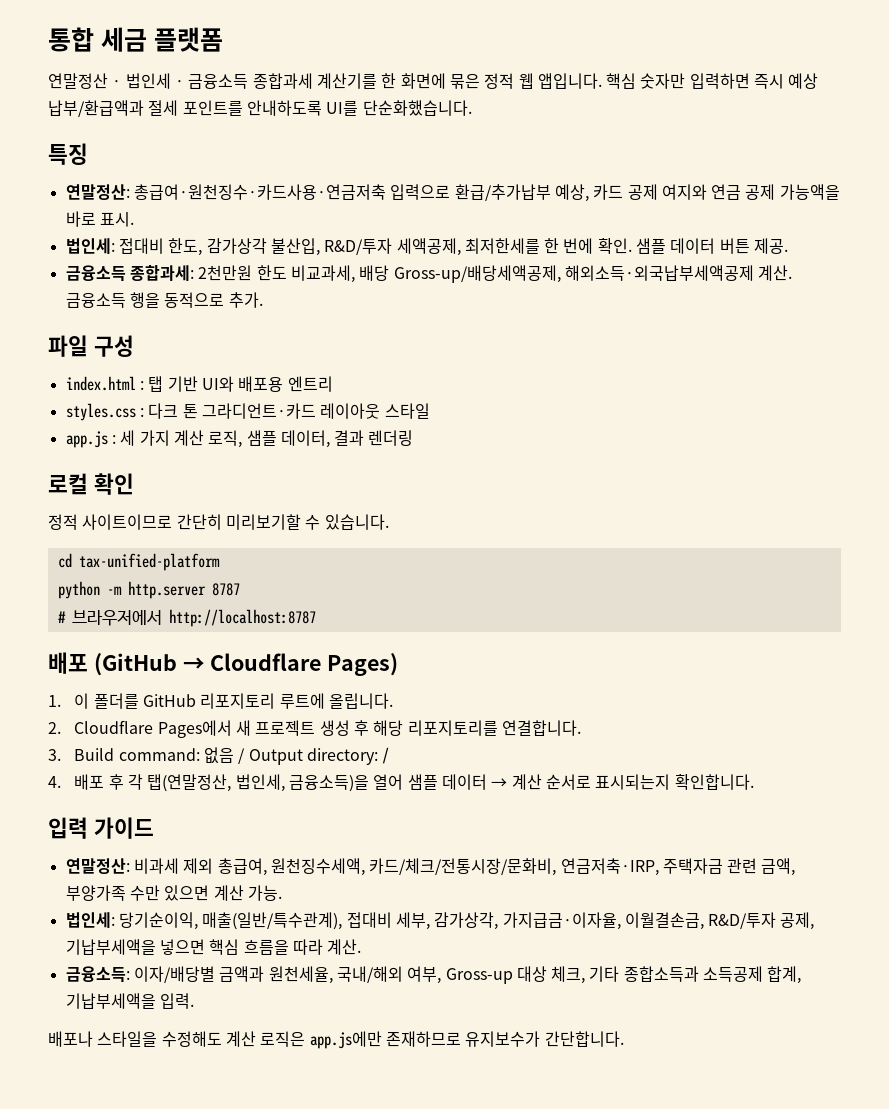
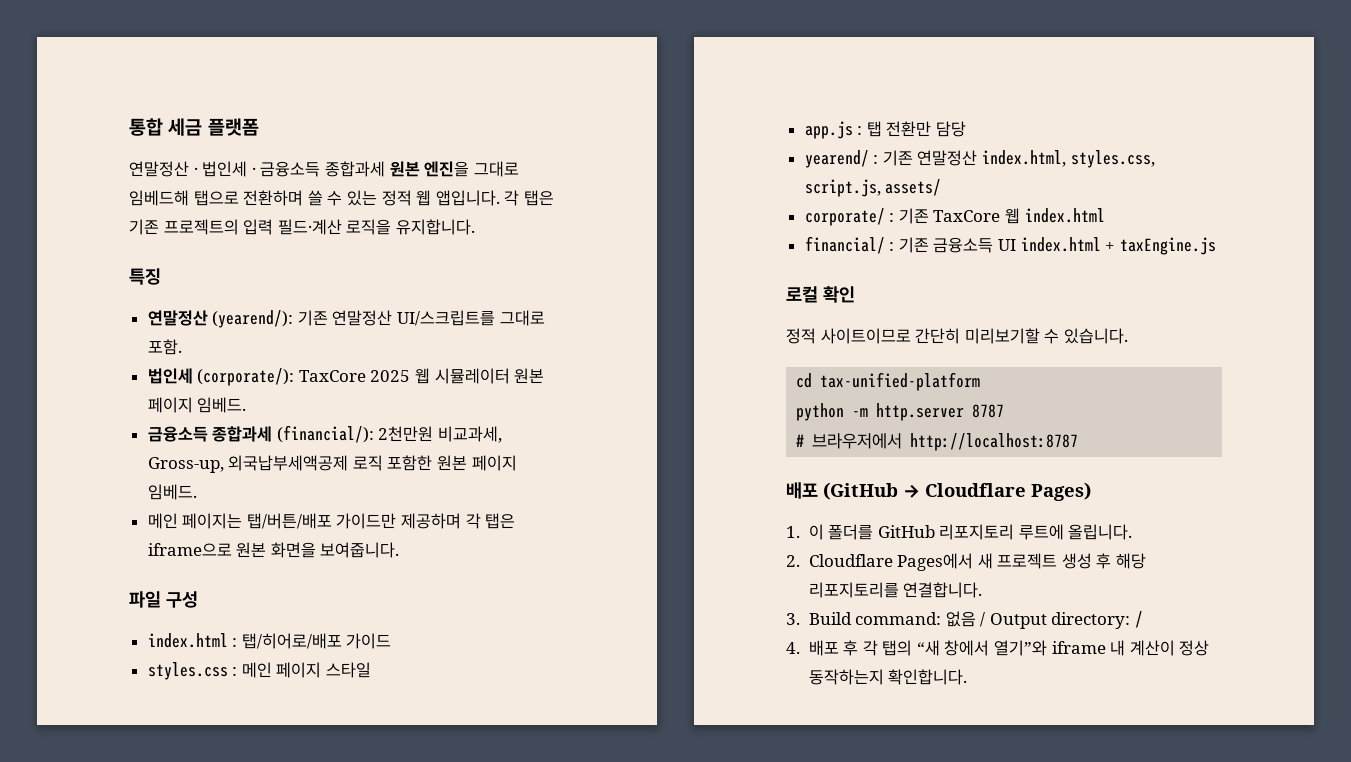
[316,73,819,89] [48,100,472,117] [48,143,88,165] [65,184,840,202] [65,211,134,227] [65,238,789,256] [65,265,793,283] [65,292,263,308] [48,335,134,357] [65,376,333,392] [65,403,430,421] [65,430,414,448] 계산기를 한 화면에 묶은 정적 웹 앱입니다. 핵심 숫자만 입력하면 즉시 예상 납부/환급액과 절세 포인트를 안내하도록 UI를 단순화했습니다. // 특징 // 연말정산: 총급여·원천징수·카드사용·연금저축 입력으로 환급/추가납부 예상, 카드 공제 여지와 연금 공제 가능액을 바로 표시. // 법인세: 접대비 한도, 감가상각 불산입, R&D/투자 세액공제, 최저한세를 한 번에 확인. 샘플 데이터 버튼 제공. // 금융소득 종합과세: 2천만원 한도 비교과세, 배당 Gross-up/배당세액공제, 해외소득·외국납부세액공제 계산. 금융소득 행을 동적으로 추가. // 파일 구성 // index.html : 탭 기반 UI와 배포용 엔트리 // styles.css : 다크 톤 그라디언트·카드 레이아웃 스타일 // app.js : 세 가지 계산 로직, 샘플 데이터, 결과 렌더링 -> [389,161,519,177] [129,190,554,206] [129,219,475,235] [129,268,161,285] [147,310,545,328] [147,339,182,355] [147,368,545,386] [147,397,247,413] [147,425,503,443] [147,455,517,473] [147,484,197,500] [147,513,516,529] [147,542,400,558] [129,591,198,608] [147,633,392,649] [147,662,372,680] [804,121,967,139] [804,150,1155,168] [804,179,942,197] [804,208,1105,226] [804,236,1216,255] 원본 엔진을 그대로 임베드해 탭으로 전환하며 쓸 수 있는 정적 웹 앱입니다. 각 탭은 기존 프로젝트의 입력 필드·계산 로직을 유지합니다. // 특징 // 연말정산 (yearend/): 기존 연말정산 UI/스크립트를 그대로 포함. // 법인세 (corporate/): TaxCore 2025 웹 시뮬레이터 원본 페이지 임베드. // 금융소득 종합과세 (financial/): 2천만원 비교과세, Gross-up, 외국납부세액공제 로직 포함한 원본 페이지 임베드. // 메인 페이지는 탭/버튼/배포 가이드만 제공하며 각 탭은 iframe으로 원본 화면을 보여줍니다. // 파일 구성 // index.html : 탭/히어로/배포 가이드 // styles.css : 메인 페이지 스타일 // app.js : 탭 전환만 담당 // yearend/ : 기존 연말정산 index.html, styles.css, script.js, assets/ // corporate/ : 기존 TaxCore 웹 index.html // financial/ : 기존 금융소득 UI index.html + taxEngine.js
[147,774,754,792] [48,817,154,839] [65,858,796,876] [65,885,282,901] [65,912,815,930] [65,939,362,955] [65,966,802,984] [65,993,194,1009] [48,1031,624,1049] 탭(연말정산, 법인세, 금융소득)을 열어 샘플 데이터 → 계산 순서로 표시되는지 확인합니다. // 입력 가이드 // 연말정산: 비과세 제외 총급여, 원천징수세액, 카드/체크/전통시장/문화비, 연금저축·IRP, 주택자금 관련 금액, 부양가족 수만 있으면 계산 가능. // 법인세: 당기순이익, 매출(일반/특수관계), 접대비 세부, 감가상각, 가지급금·이자율, 이월결손금, R&D/투자 공제, 기납부세액을 넣으면 핵심 흐름을 따라 계산. // 금융소득: 이자/배당별 금액과 원천세율, 국내/해외 여부, Gross-up 대상 체크, 기타 종합소득과 소득공제 합계, 기납부세액을 입력. // 배포나 스타일을 수정해도 계산 로직은 app.js에만 존재하므로 유지보수가 간단합니다. -> [882,640,1210,656] [808,669,968,685] 탭의 “새 창에서 열기”와 iframe 내 계산이 정상 동작하는지 확인합니다.

